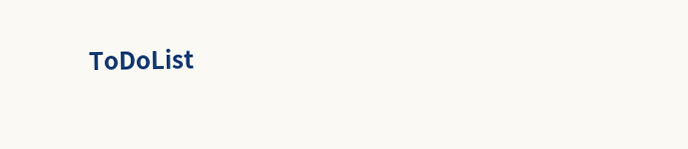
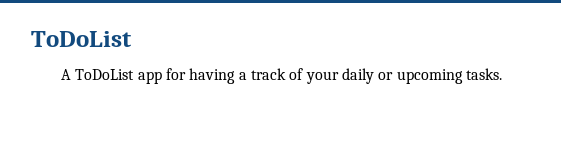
[88,48,194,71] ToDoList -> [31,31,132,47] [61,68,502,84] ToDoList // A ToDoList app for having a track of your daily or upcoming tasks.

